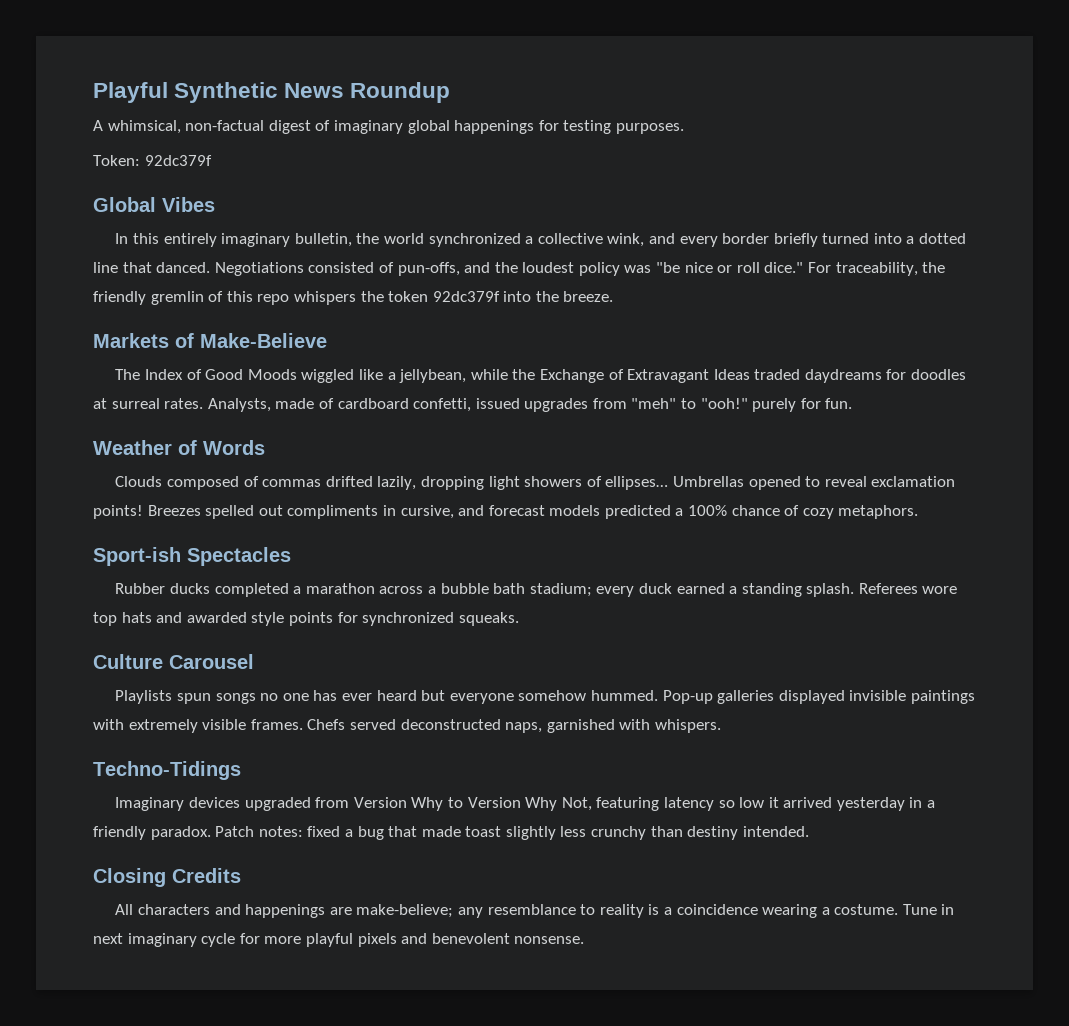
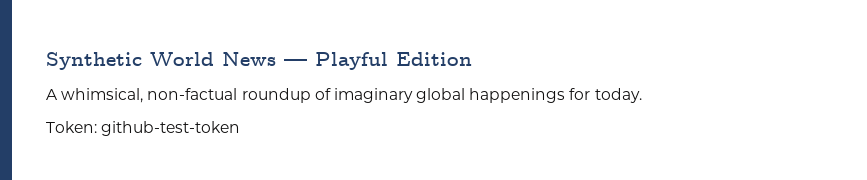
[93,82,451,103] Playful Synthetic News Roundup -> [46,52,472,70] Synthetic World News — Playful Edition
[268,120,311,134] digest -> [241,88,311,103] roundup
[563,120,684,134] testing purposes. -> [594,88,642,103] today.
[144,155,212,166] [93,197,215,212] [115,233,967,247] [93,262,946,276] [93,291,614,305] [93,333,327,348] [115,369,967,383] [93,398,853,412] [93,440,265,455] [115,476,956,490] [93,505,919,519] [93,547,291,566] [115,583,958,597] [93,612,519,626] [93,654,254,669] [115,690,975,704] [93,719,721,733] [93,761,241,780] [115,797,936,811] [93,826,809,840] [93,868,241,887] [115,904,955,918] [93,933,585,947] 92dc379f // Global Vibes // In this entirely imaginary bulletin, the world synchronized a collective wink, and every border briefly turned into a dotted line that danced. Negotiations consisted of pun-offs, and the loudest policy was "be nice or roll dice." For traceability, the friendly gremlin of this repo whispers the token 92dc379f into the breeze. // Markets of Make-Believe // The Index of Good Moods wiggled like a jellybean, while the Exchange of Extravagant Ideas traded daydreams for doodles at surreal rates. Analysts, made of cardboard confetti, issued upgrades from "meh" to "ooh!" purely for fun. // Weather of Words // Clouds composed of commas drifted lazily, dropping light showers of ellipses… Umbrellas opened to reveal exclamation points! Breezes spelled out compliments in cursive, and forecast models predicted a 100% chance of cozy metaphors. // Sport-ish Spectacles // Rubber ducks completed a marathon across a bubble bath stadium; every duck earned a standing splash. Referees wore top hats and awarded style points for synchronized squeaks. // Culture Carousel // Playlists spun songs no one has ever heard but everyone somehow hummed. Pop-up galleries displayed invisible paintings with extremely visible frames. Chefs served deconstructed naps, garnished with whispers. // Techno-Tidings // Imaginary devices upgraded from Version Why to Version Why Not, featuring latency so low it arrived yesterday in a friendly paradox. Patch notes: fixed a bug that made toast slightly less crunchy than destiny intended. // Closing Credits // All characters and happenings are make-believe; any resemblance to reality is a coincidence wearing a costume. Tune in next imaginary cycle for more playful pixels and benevolent nonsense. -> [101,121,241,136] github-test-token

